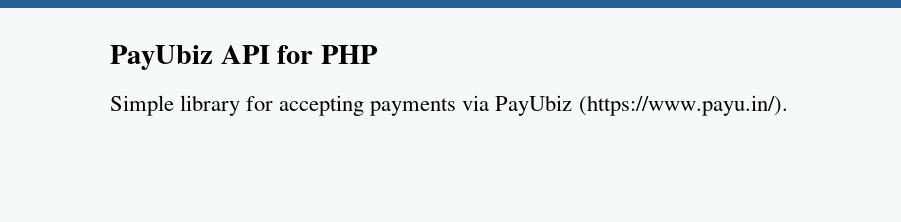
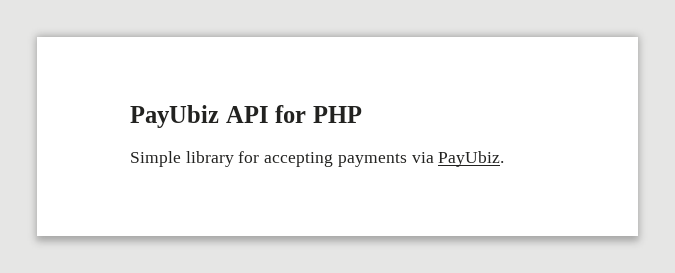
[495,95,788,116] PayUbiz (https://www.payu.in/). -> [438,151,505,167] PayUbiz.

